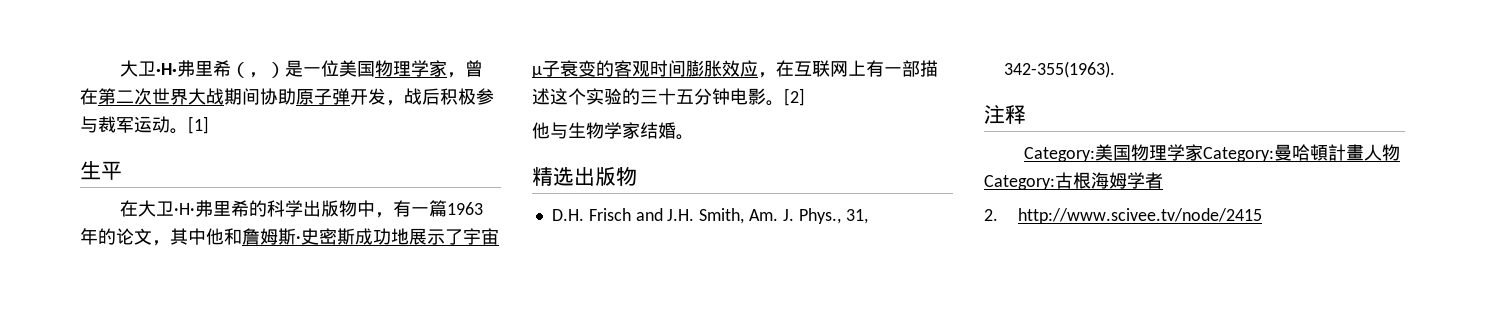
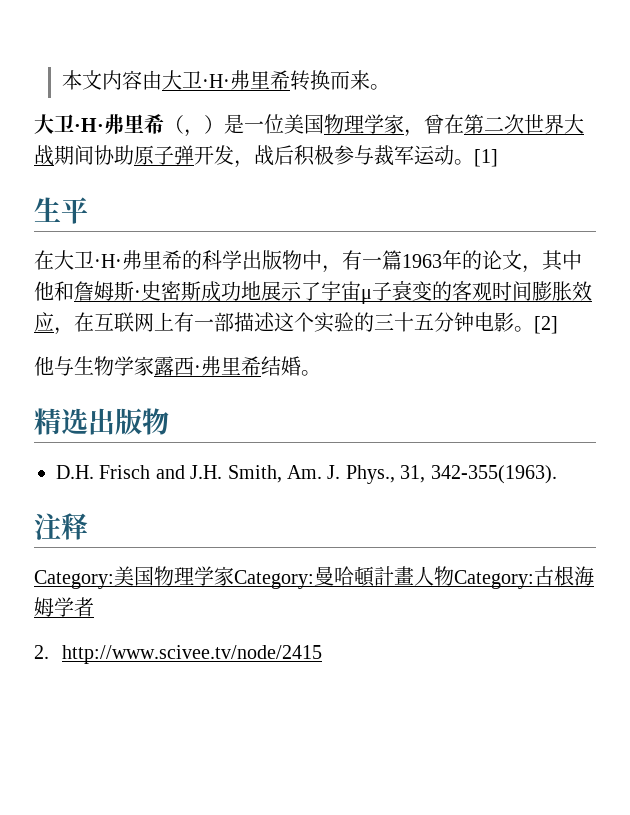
(120, 68) none -> [61,70,390,91] 本文内容由大卫·H·弗里希转换而来。 //
(640, 130) none -> [154,356,261,376] 露西·弗里希

